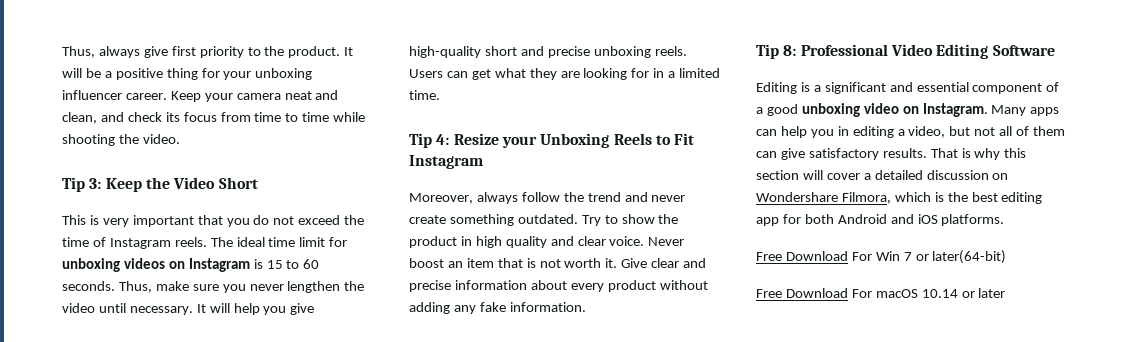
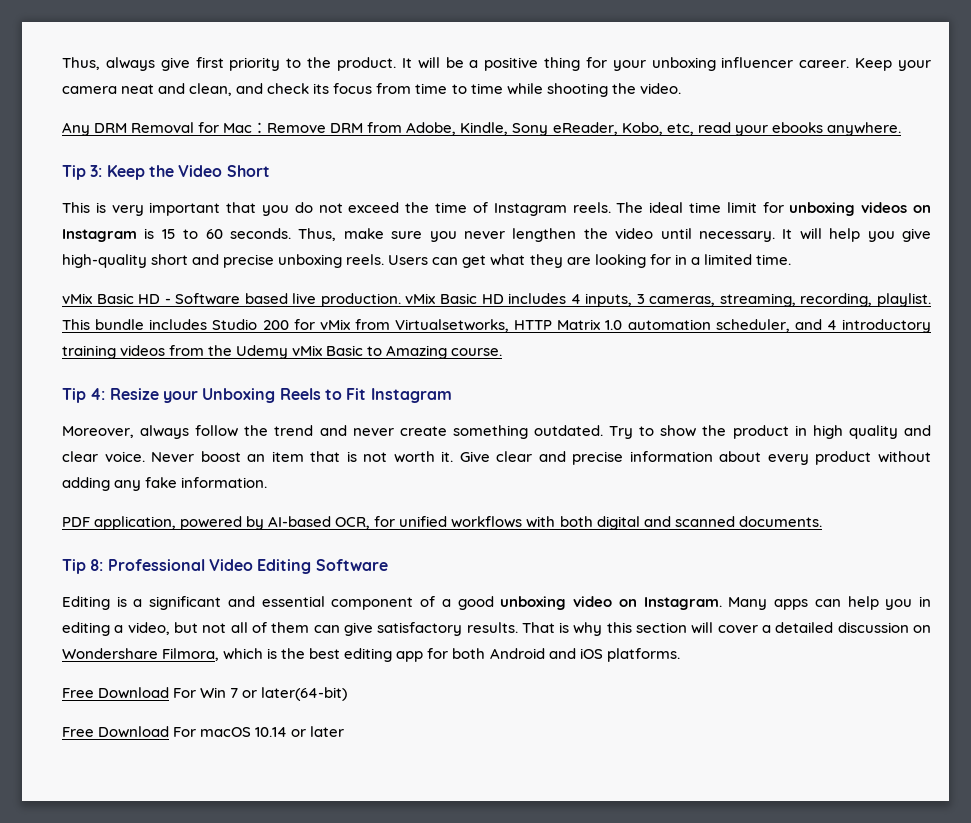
(180, 139) none -> [62,122,901,136] // Any DRM Removal for Mac：Remove DRM from Adobe, Kindle, Sony eReader, Kobo, etc, read your ebooks anywhere.
(440, 95) none -> [62,293,931,307] [62,319,931,333] [62,345,503,359] // vMix Basic HD - Software based live production. vMix Basic HD includes 4 inputs, 3 cameras, streaming, recording, playlist. This bundle includes Studio 200 for vMix from Virtualsetworks, HTTP Matrix 1.0 automation scheduler, and 4 introductory training videos from the Udemy vMix Basic to Amazing course.
(586, 307) none -> [62,516,822,530] // PDF application, powered by AI-based OCR, for unified workflows with both digital and scanned documents.

